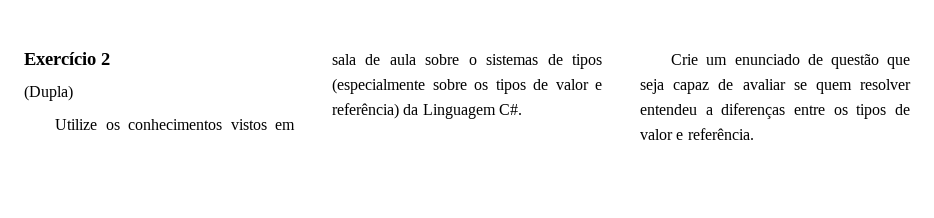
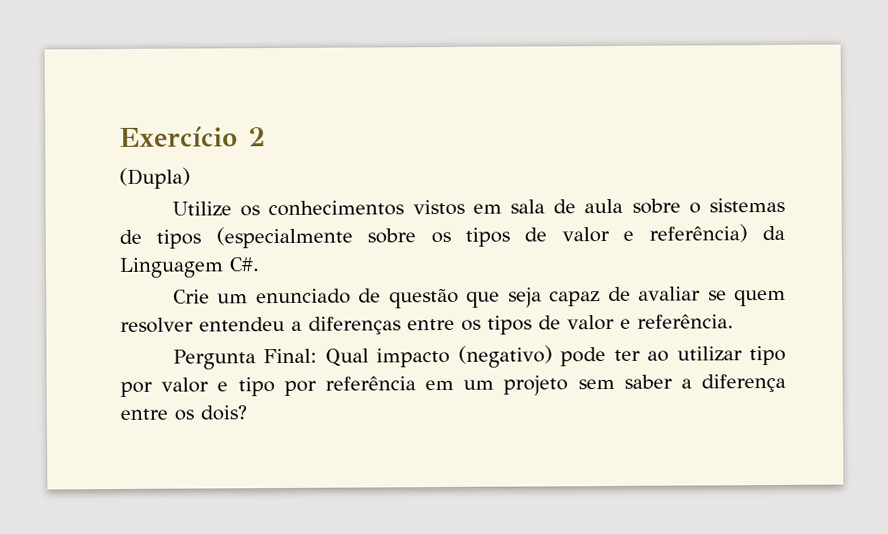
(754, 134) none -> [173,345,787,370] [120,373,786,397] [120,405,247,421] // Pergunta Final: Qual impacto (negativo) pode ter ao utilizar tipo por valor e tipo por referência em um projeto sem saber a diferença entre os dois?

